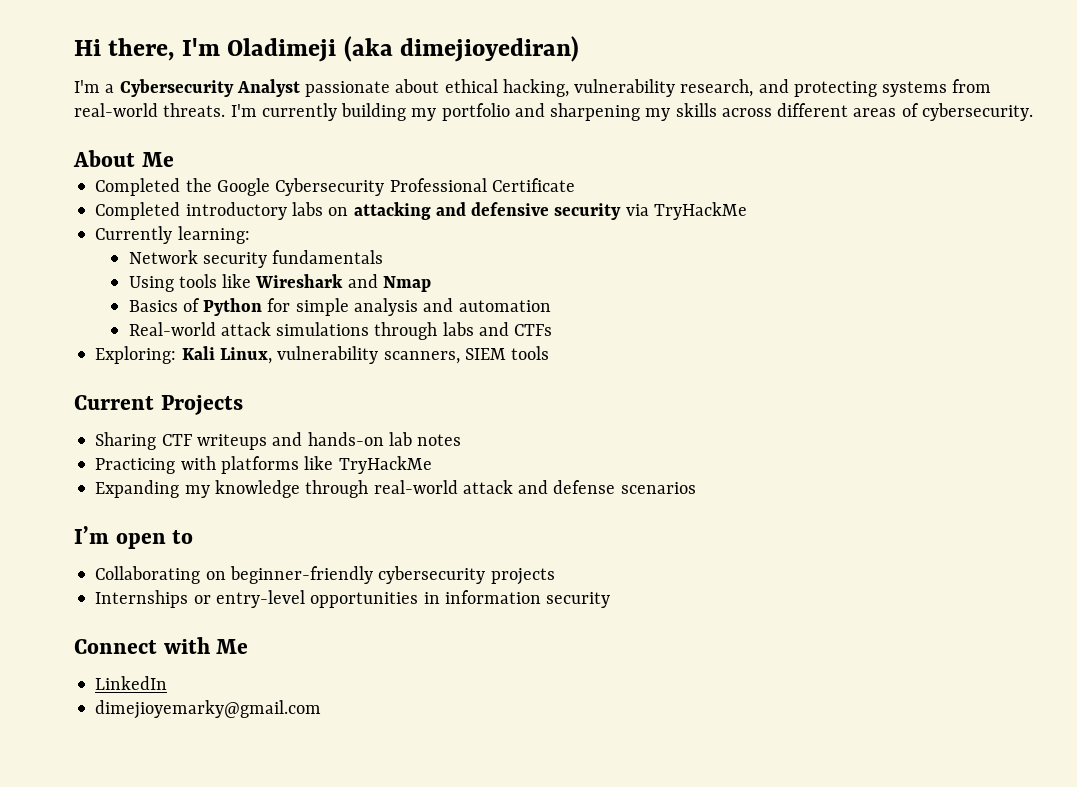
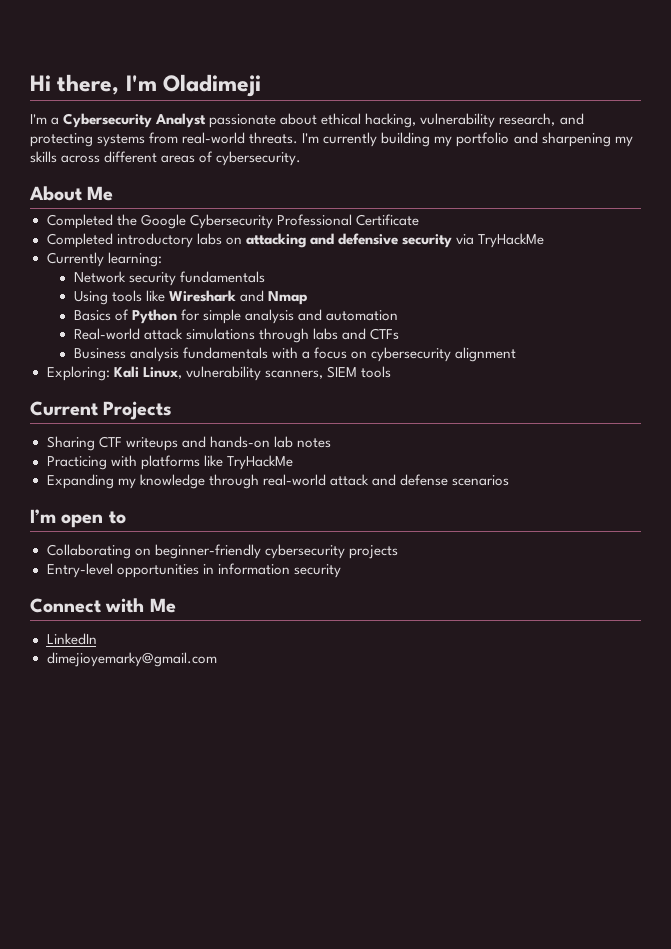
[343,36,580,62] (aka dimejioyediran) -> (262, 85) none
(553, 330) none -> [73,347,516,362] // Business analysis fundamentals with a focus on cybersecurity alignment
[95,590,305,608] Internships or entry-level -> [46,563,113,578] Entry-level

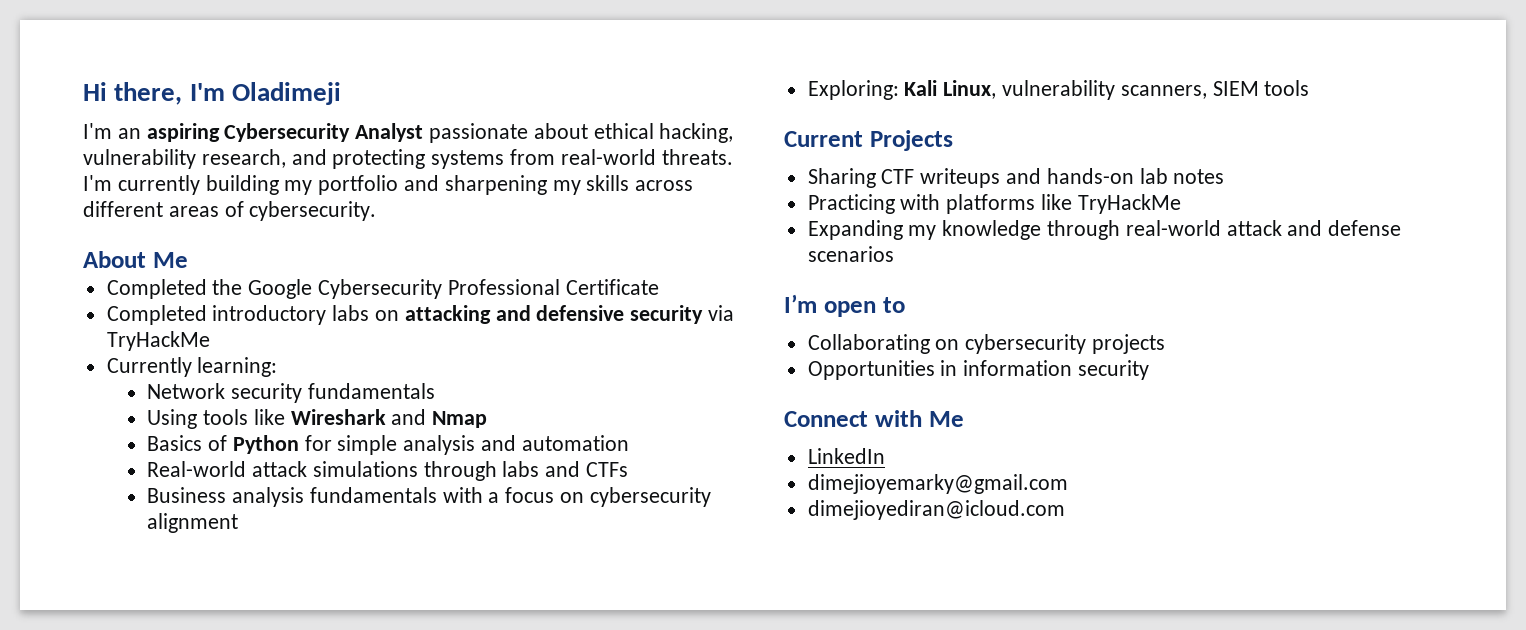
[51,117,60,125] a -> [117,123,220,142] an aspiring
[154,544,261,559] beginner-friendly -> (960, 344) none
[46,563,199,578] Entry-level opportunities -> [807,360,935,380] Opportunities
(217, 659) none -> [807,500,1065,520] // dimejioyediran@icloud.com

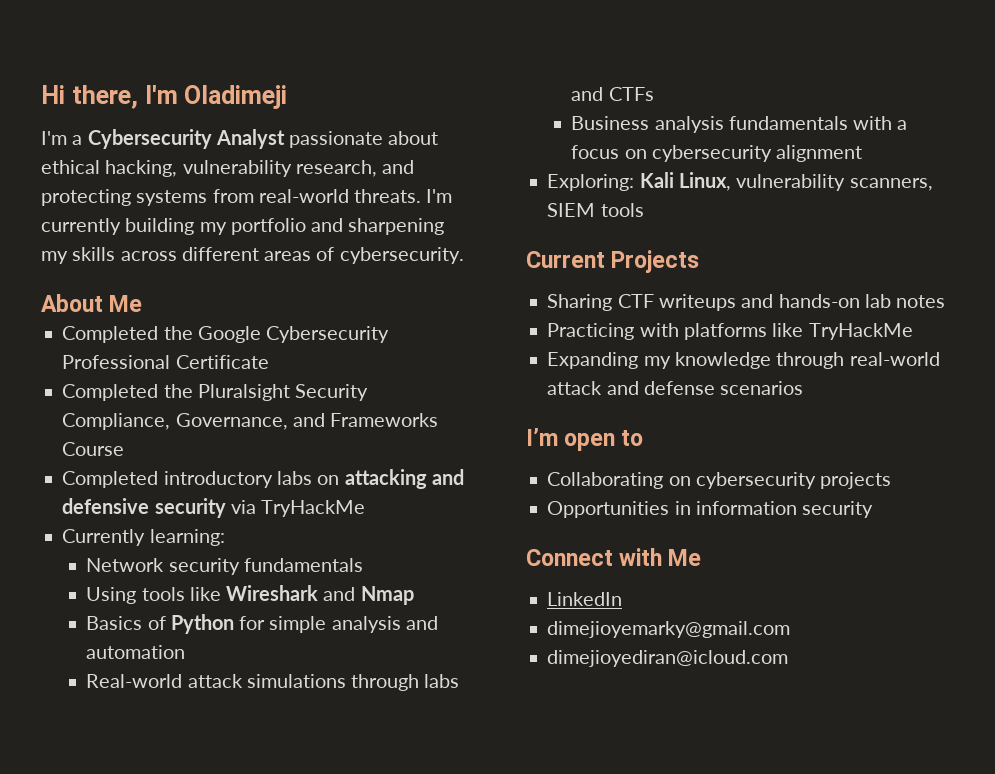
[117,123,220,142] an aspiring -> [72,135,83,145] a
(659, 287) none -> [62,384,369,401] [62,413,439,430] [62,442,125,456] // Completed the Pluralsight Security Compliance, Governance, and Frameworks Course

